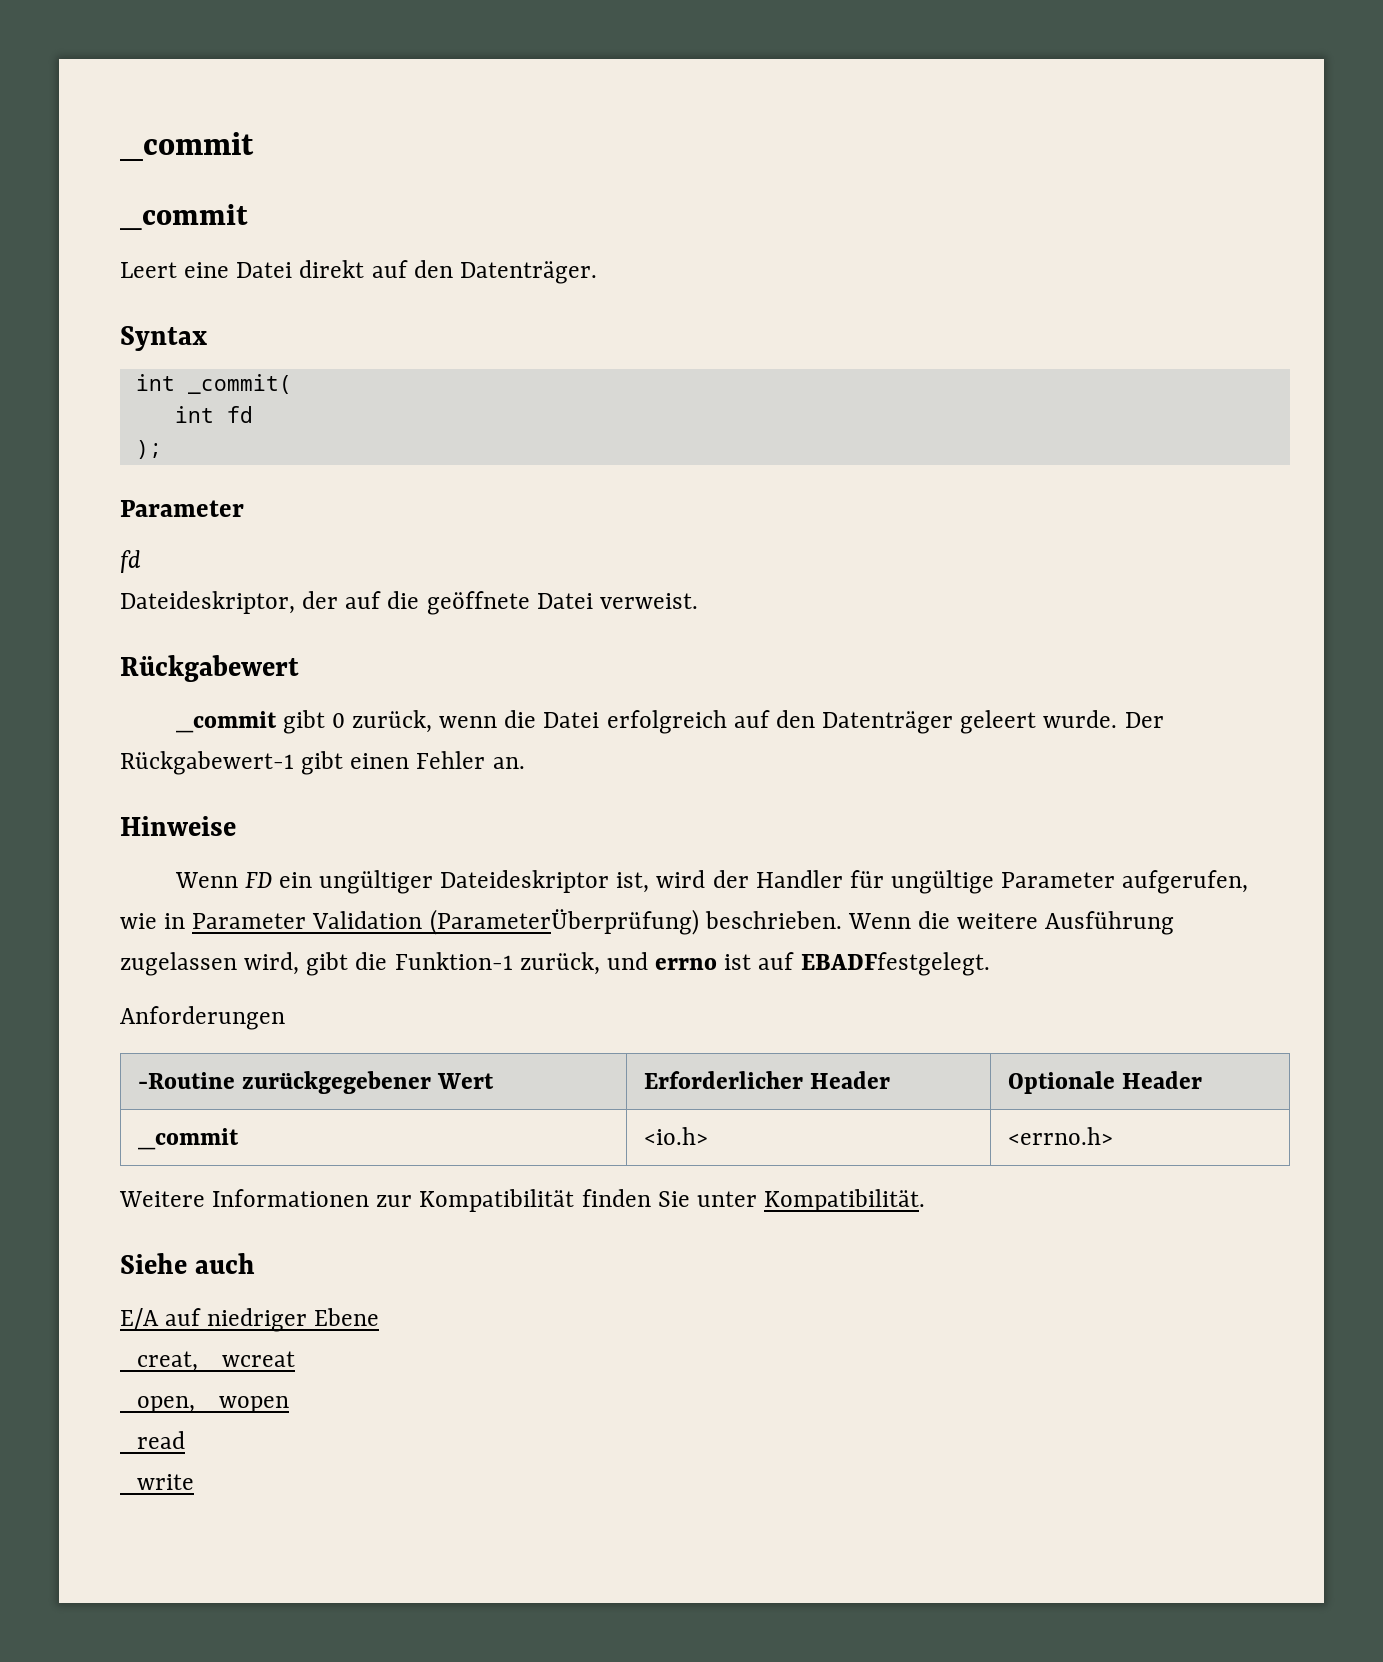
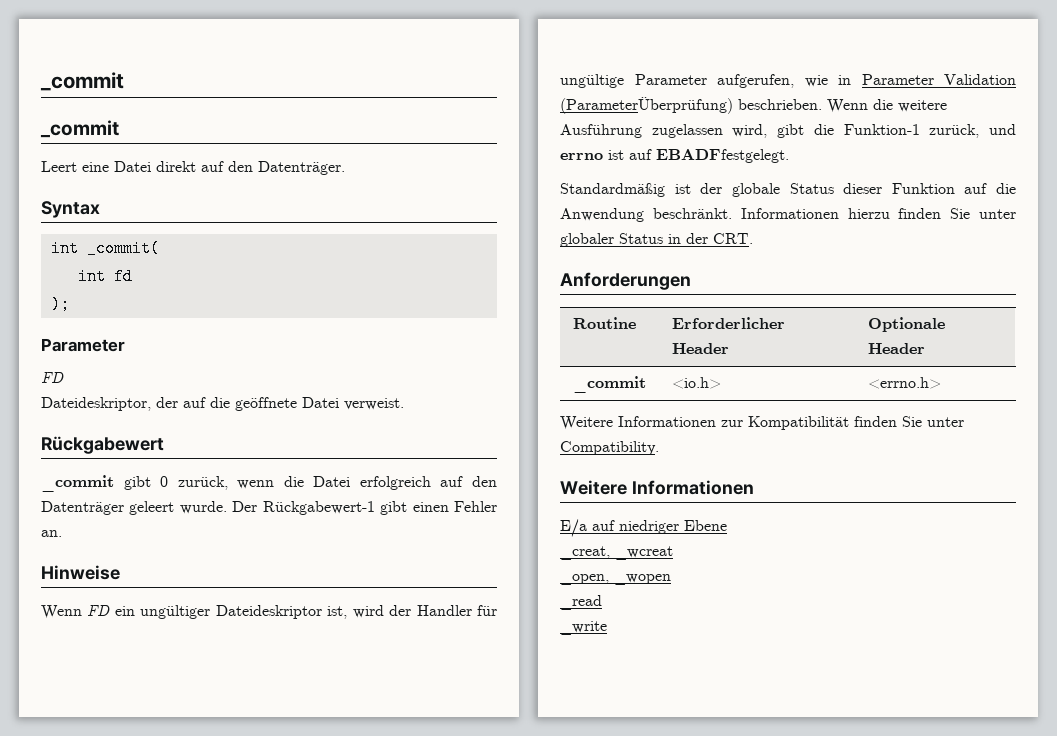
[120,550,141,573] fd -> [41,372,64,383] FD
[120,1006,285,1030] [138,1071,495,1094] Anforderungen // -Routine zurückgegebener Wert -> [560,183,1016,197] [560,208,1016,222] [560,233,753,247] [560,272,691,290] [572,317,636,329] Standardmäßig ist der globale Status dieser Funktion auf die Anwendung beschränkt. Informationen hierzu finden Sie unter globaler Status in der CRT. // Anforderungen // Routine
[764,1189,926,1212] [120,1253,256,1274] [120,1308,159,1329] Kompatibilität. // Siehe auch // E/A -> [560,441,659,455] [560,480,754,495] [560,519,587,537] Compatibility. // Weitere Informationen // E/a

